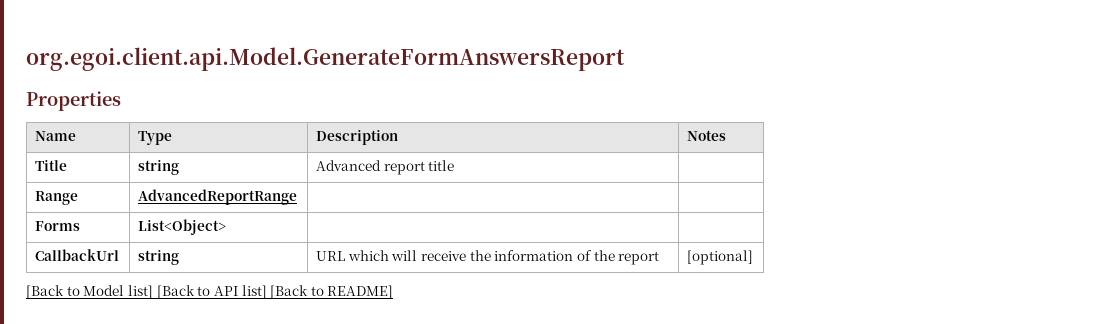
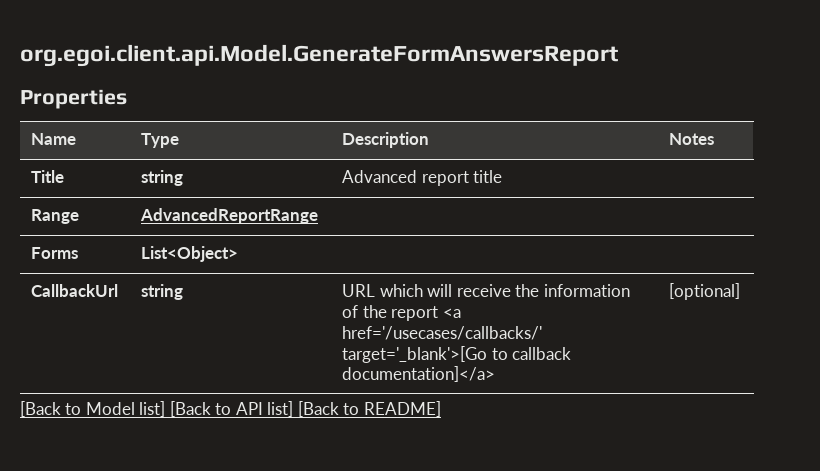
(660, 258) none -> [442,308,461,318] [342,326,543,340] [342,346,572,363] [342,366,496,382] <a href='/usecases/callbacks/' target='_blank'>[Go to callback documentation]</a>

